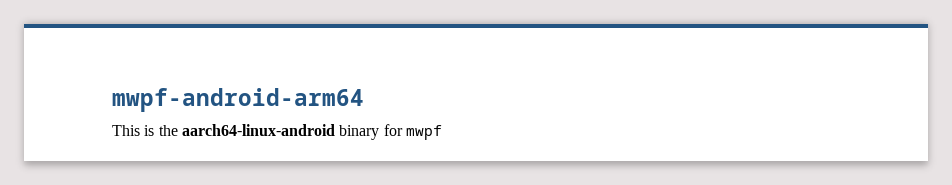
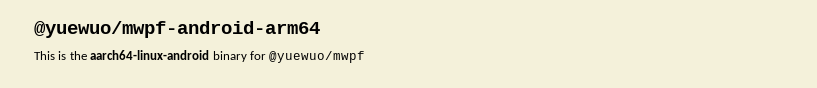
[112,88,364,112] mwpf-android-arm64 -> [34,21,320,38] @yuewuo/mwpf-android-arm64
[405,125,442,140] mwpf -> [269,51,366,63] @yuewuo/mwpf

